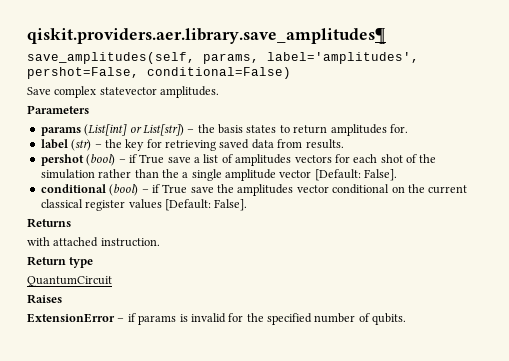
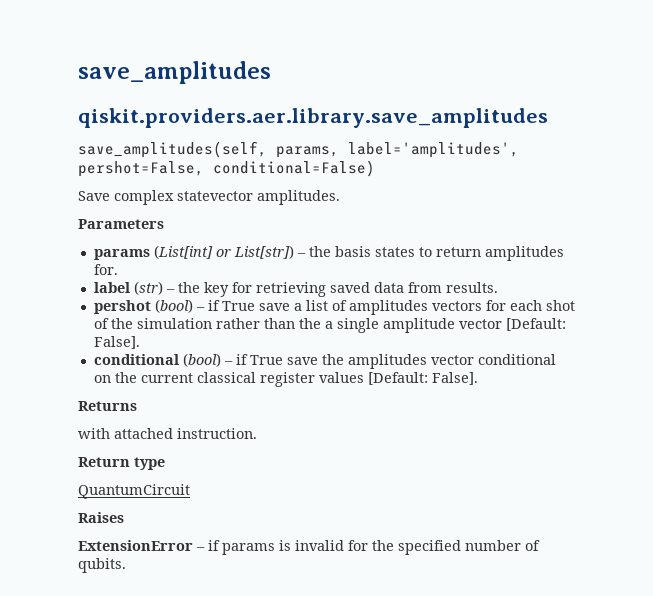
[27,27,386,44] qiskit.providers.aer.library.save_amplitudes¶ -> [78,61,271,84] [78,108,548,128] save_amplitudes // qiskit.providers.aer.library.save_amplitudes

